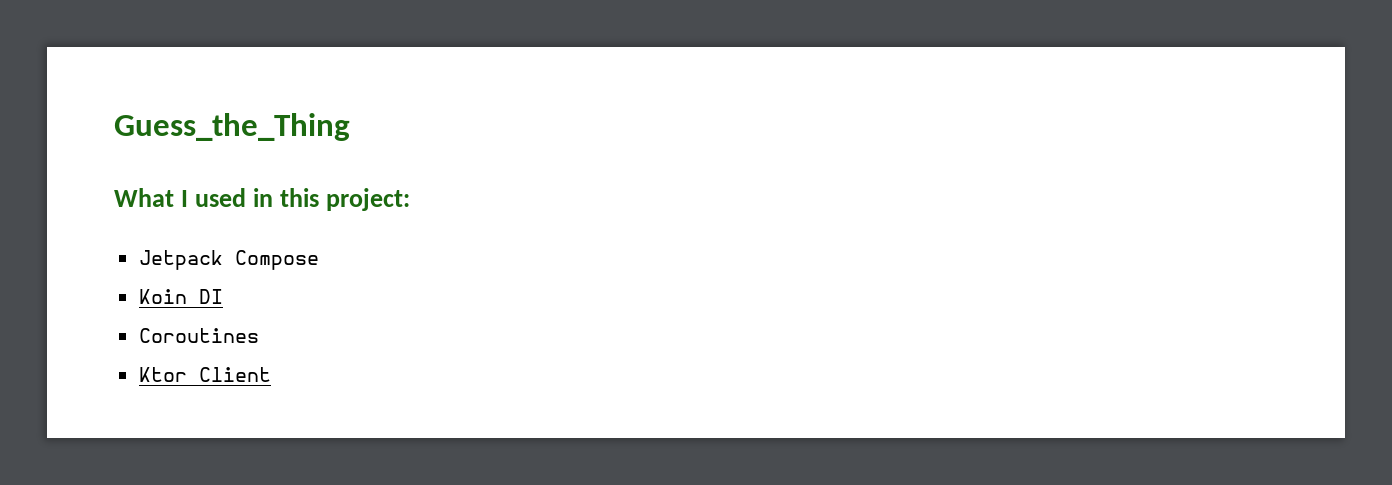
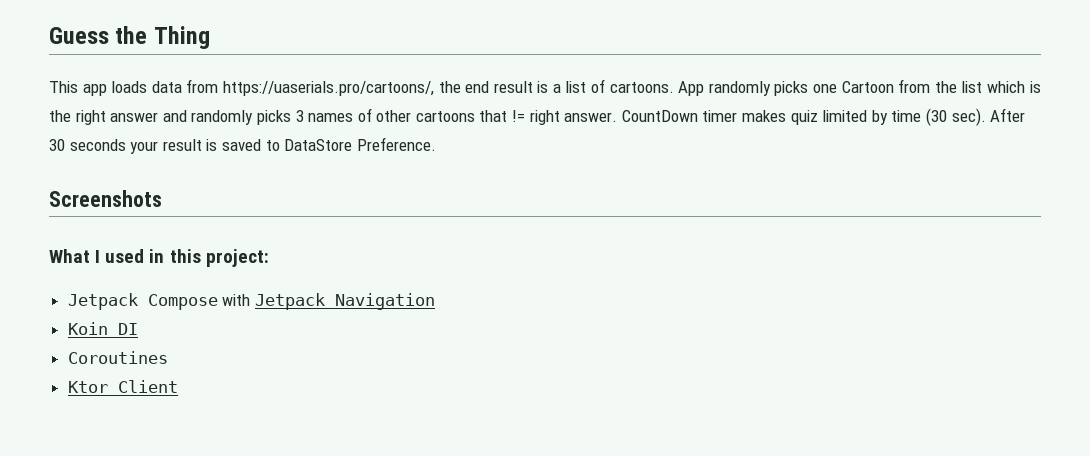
[114,113,350,141] Guess_the_Thing -> [49,26,210,49] [49,79,1041,96] [49,108,1026,126] [49,137,436,154] [49,190,162,207] Guess the Thing // This app loads data from https://uaserials.pro/cartoons/, the end result is a list of cartoons. App randomly picks one Cartoon from the list which is the right answer and randomly picks 3 names of other cartoons that != right answer. CountDown timer makes quiz limited by time (30 sec). After 30 seconds your result is saved to DataStore Preference. // Screenshots
(320, 260) none -> [222,293,435,310] with Jetpack Navigation

